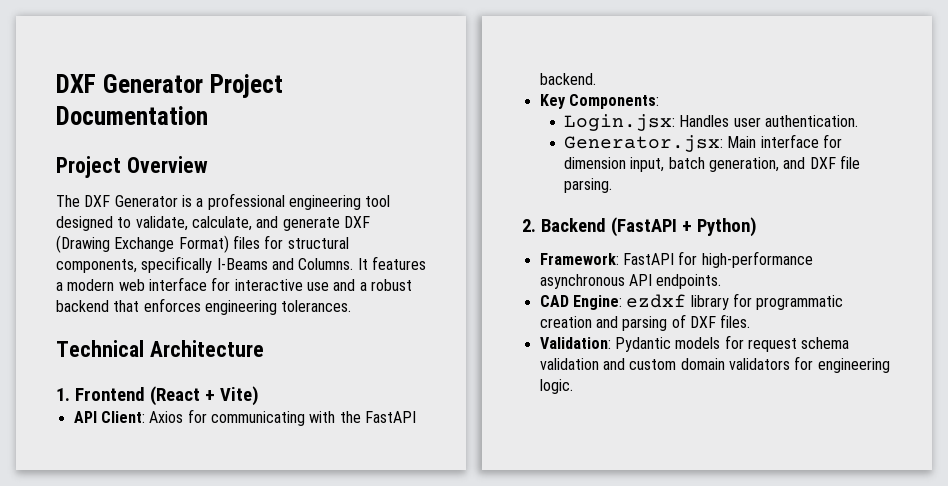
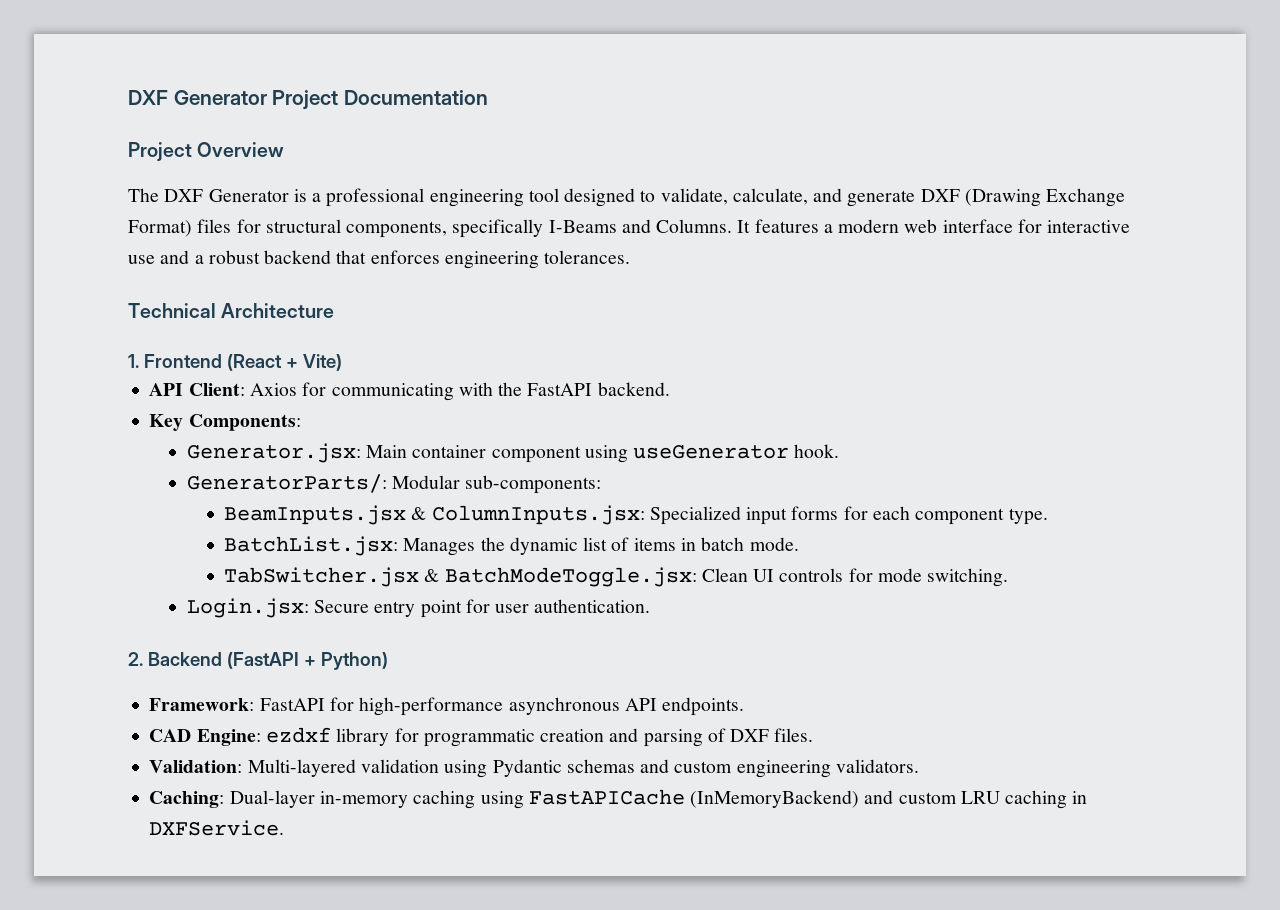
[564,114,859,131] [564,134,843,152] [564,155,861,172] [564,178,613,193] Login.jsx: Handles user authentication. // Generator.jsx: Main interface for dimension input, batch generation, and DXF file parsing. -> [186,443,840,463] [186,474,602,494] [224,505,1048,525] [224,536,799,556] [224,567,1009,587] [186,598,651,618] Generator.jsx: Main container component using useGenerator hook. // GeneratorParts/: Modular sub-components: // BeamInputs.jsx & ColumnInputs.jsx: Specialized input forms for each component type. // BatchList.jsx: Manages the dynamic list of items in batch mode. // TabSwitcher.jsx & BatchModeToggle.jsx: Clean UI controls for mode switching. // Login.jsx: Secure entry point for user authentication.
[614,335,850,352] [539,356,890,373] [539,379,573,394] Pydantic models for request schema validation and custom domain validators for engineering logic. -> [247,759,919,778] [149,789,1088,809] [149,820,285,836] Multi-layered validation using Pydantic schemas and custom engineering validators. // Caching: Dual-layer in-memory caching using FastAPICache (InMemoryBackend) and custom LRU caching in DXFService.

